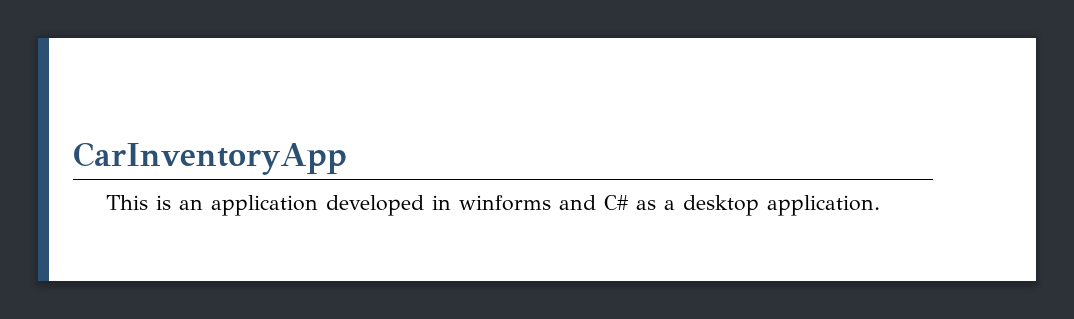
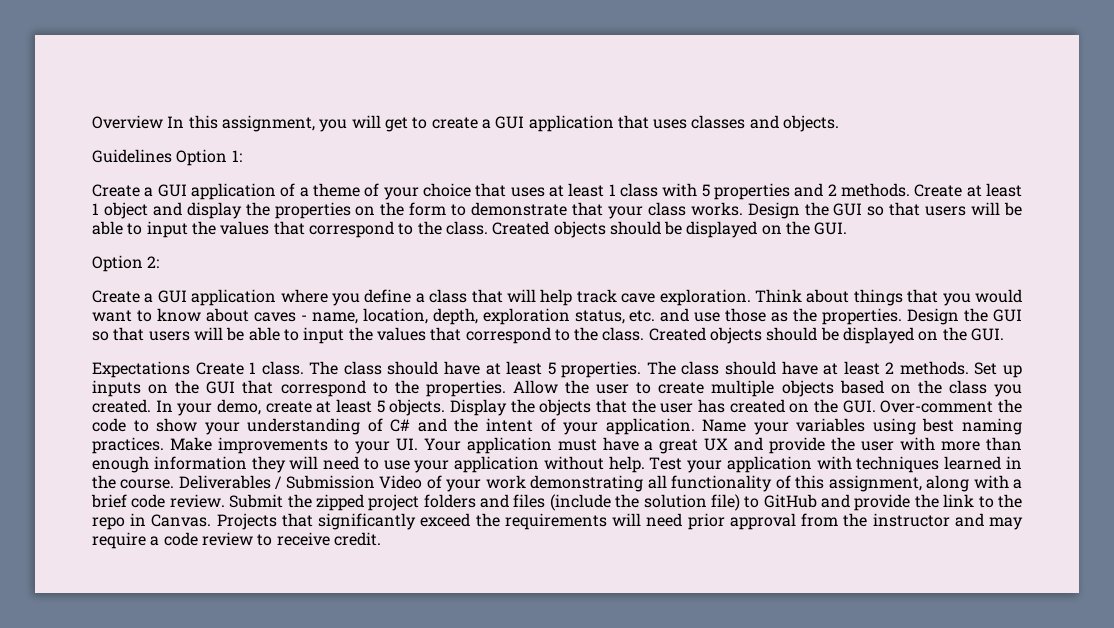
[73,142,347,175] [105,195,880,216] CarInventoryApp // This is an application developed in winforms and C# as a desktop application. -> [92,115,840,132] [92,149,242,166] [92,183,1023,200] [92,202,1022,219] [92,221,848,238] [92,255,160,272] [92,289,1022,306] [92,308,1023,325] [92,327,1005,344] [92,361,1022,378] [92,380,1023,397] [92,399,1022,416] [92,418,1022,435] [92,437,1022,454] [92,456,1022,473] [92,475,1023,492] [91,494,1023,511] [92,513,1024,530] [92,532,381,549] Overview In this assignment, you will get to create a GUI application that uses classes and objects. // Guidelines Option 1: // Create a GUI application of a theme of your choice that uses at least 1 class with 5 properties and 2 methods. Create at least 1 object and display the properties on the form to demonstrate that your class works. Design the GUI so that users will be able to input the values that correspond to the class. Created objects should be displayed on the GUI. // Option 2: // Create a GUI application where you define a class that will help track cave exploration. Think about things that you would want to know about caves - name, location, depth, exploration status, etc. and use those as the properties. Design the GUI so that users will be able to input the values that correspond to the class. Created objects should be displayed on the GUI. // Expectations Create 1 class. The class should have at least 5 properties. The class should have at least 2 methods. Set up inputs on the GUI that correspond to the properties. Allow the user to create multiple objects based on the class you created. In your demo, create at least 5 objects. Display the objects that the user has created on the GUI. Over-comment the code to show your understanding of C# and the intent of your application. Name your variables using best naming practices. Make improvements to your UI. Your application must have a great UX and provide the user with more than enough information they will need to use your application without help. Test your application with techniques learned in the course. Deliverables / Submission Video of your work demonstrating all functionality of this assignment, along with a brief code review. Submit the zipped project folders and files (include the solution file) to GitHub and provide the link to the repo in Canvas. Projects that significantly exceed the requirements will need prior approval from the instructor and may require a code review to receive credit.

